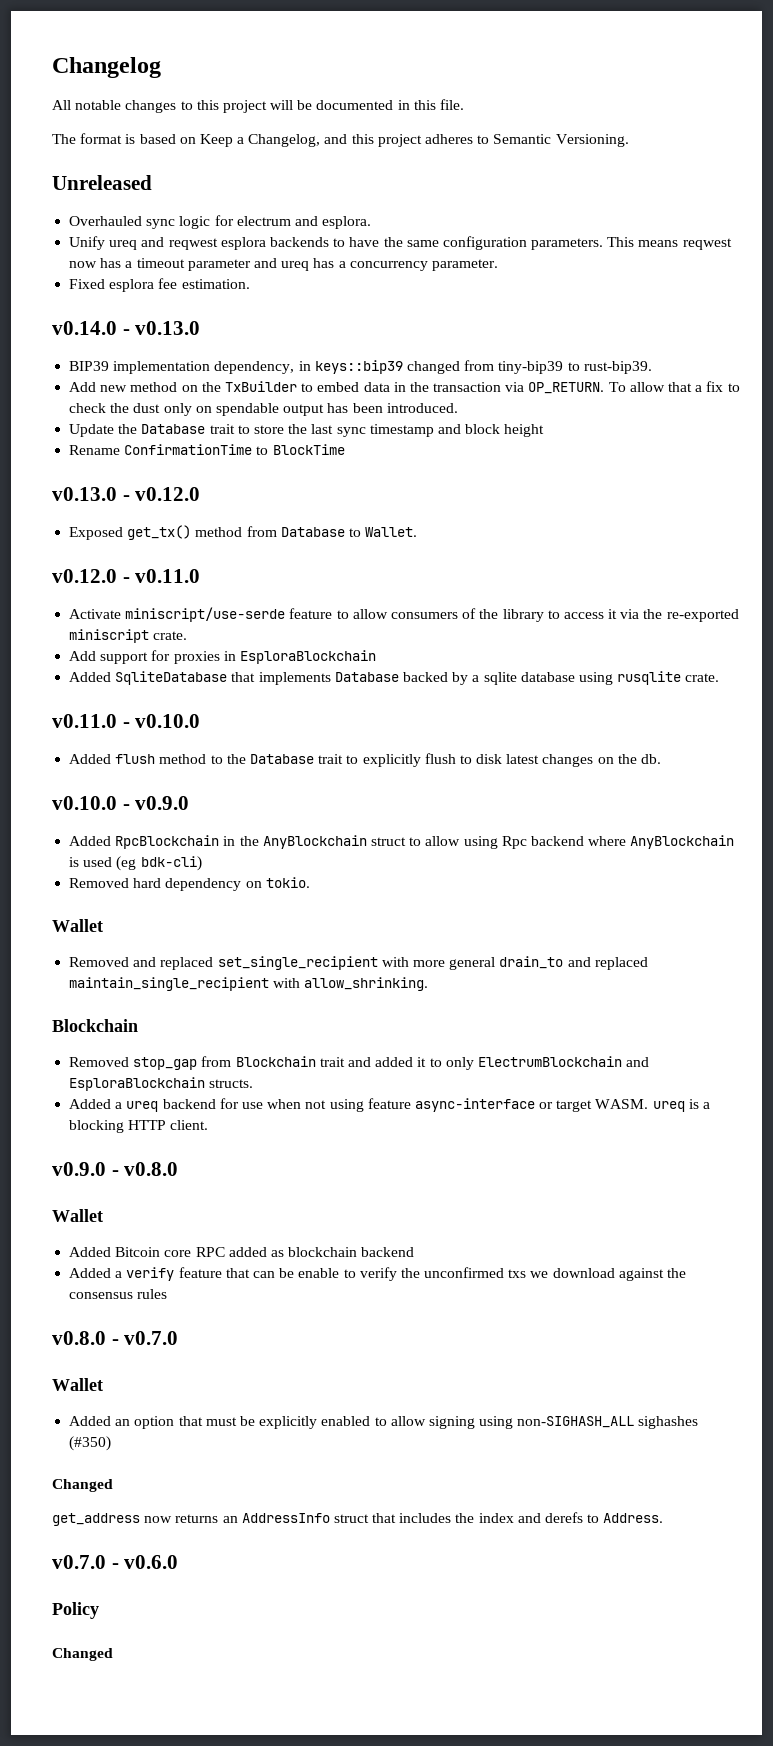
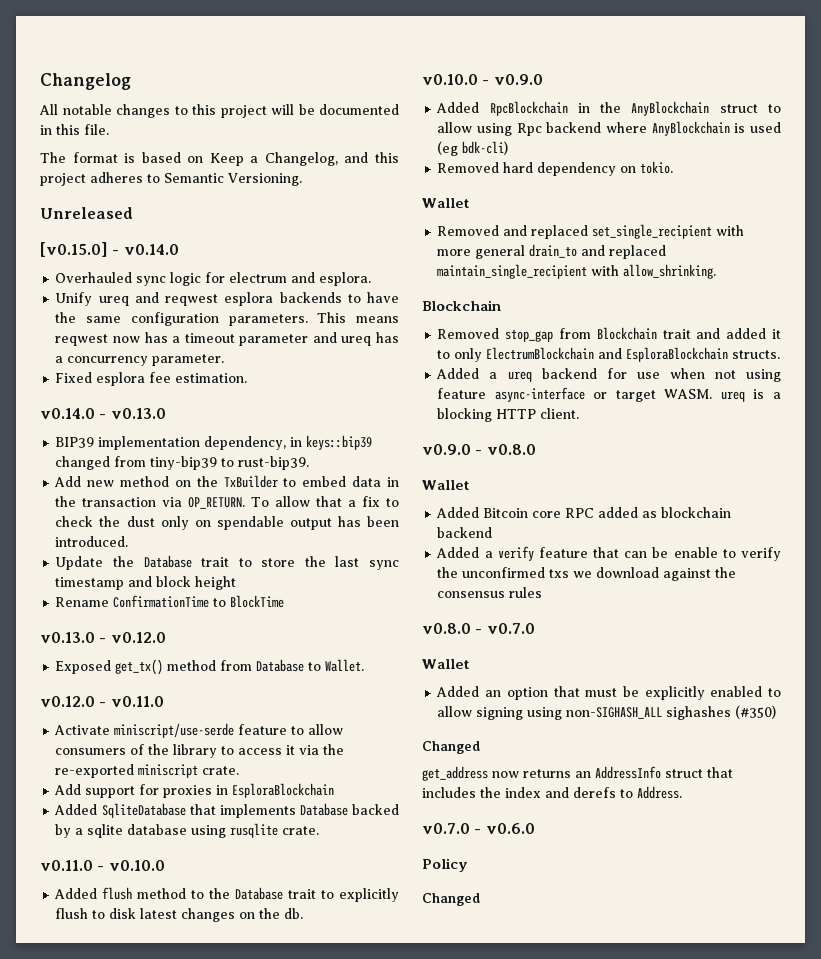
(152, 182) none -> [40,242,179,257] // [v0.15.0] - v0.14.0

